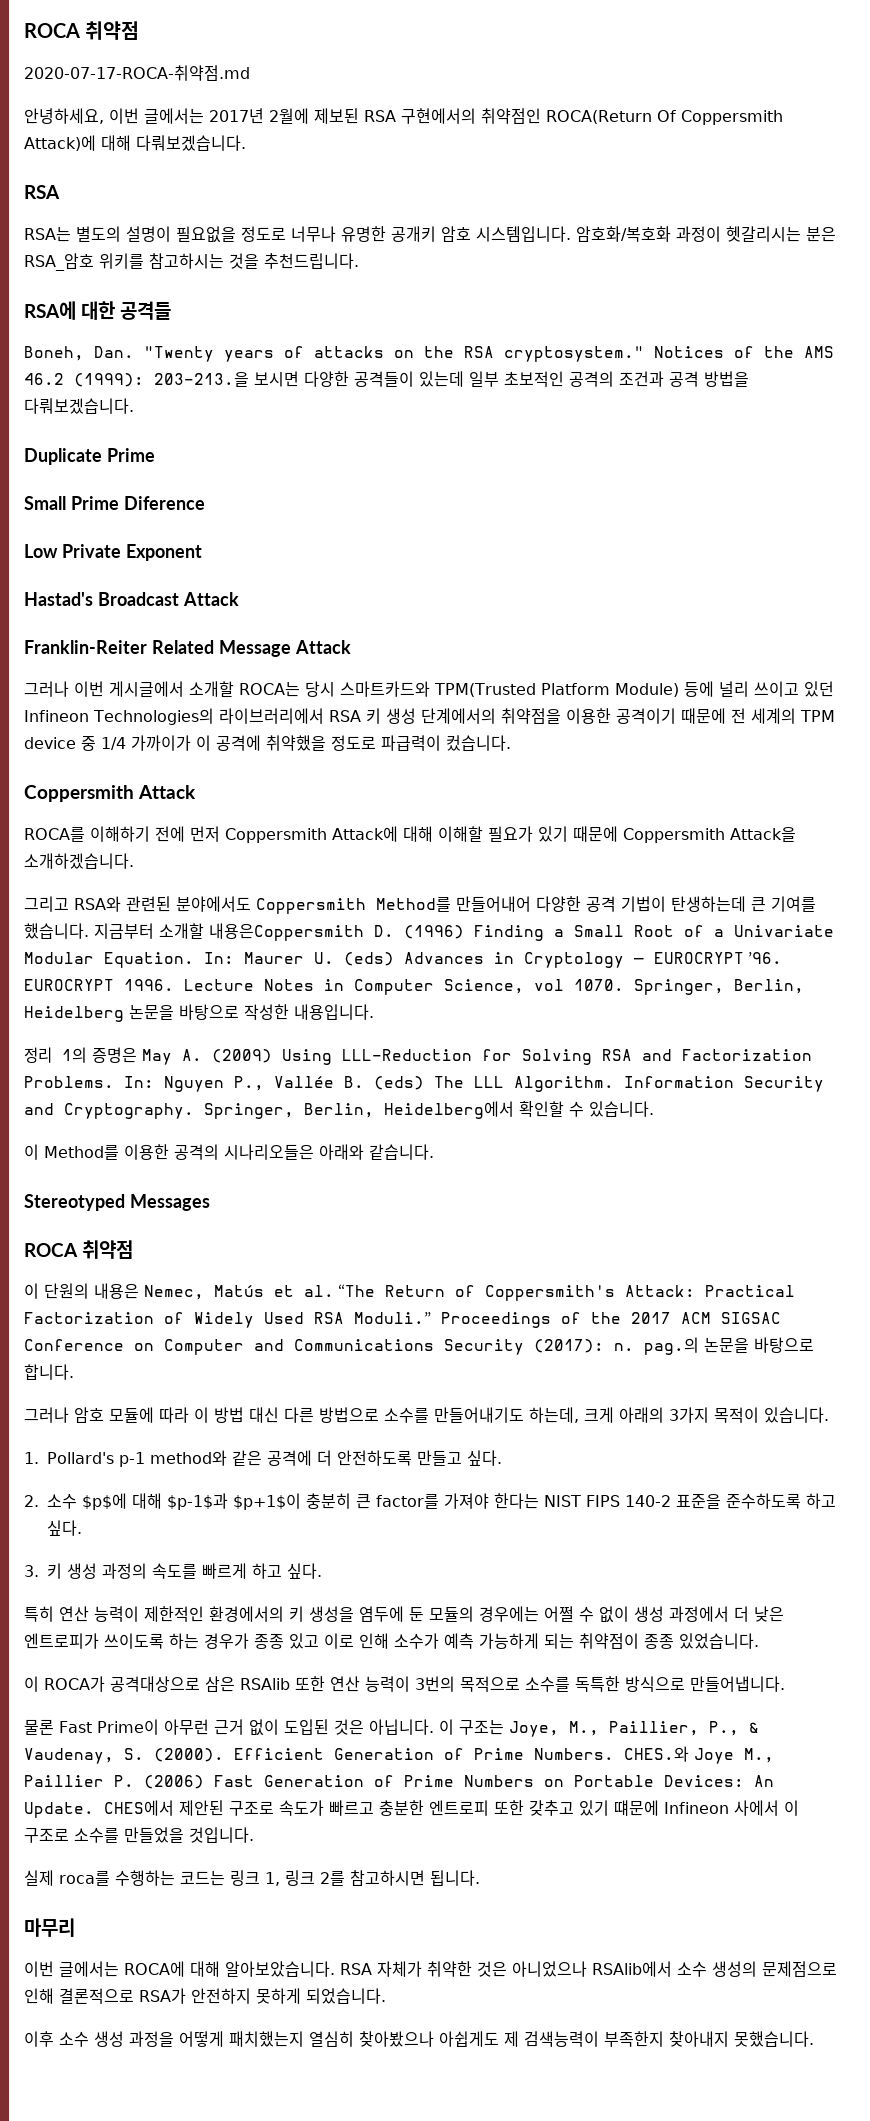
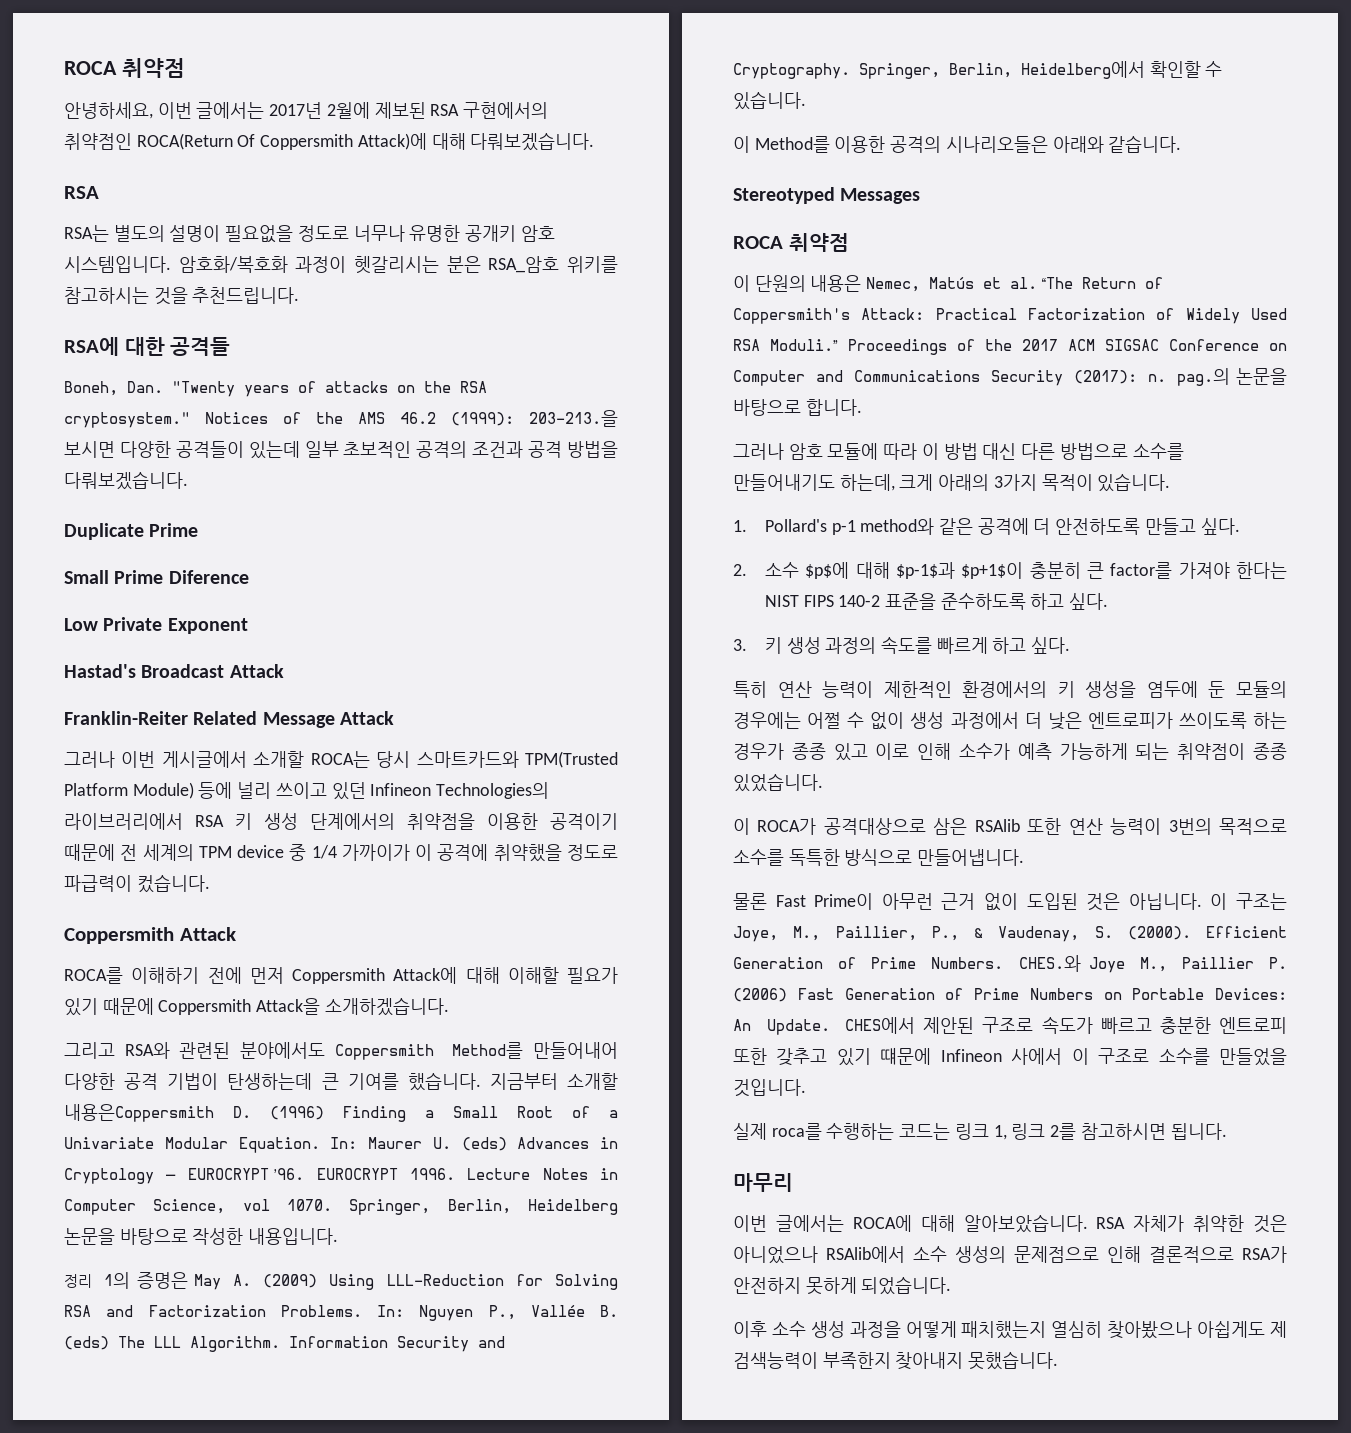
[24,21,140,40] [24,65,250,81] ROCA 취약점 // 2020-07-17-ROCA-취약점.md -> [64,58,185,78] ROCA 취약점

